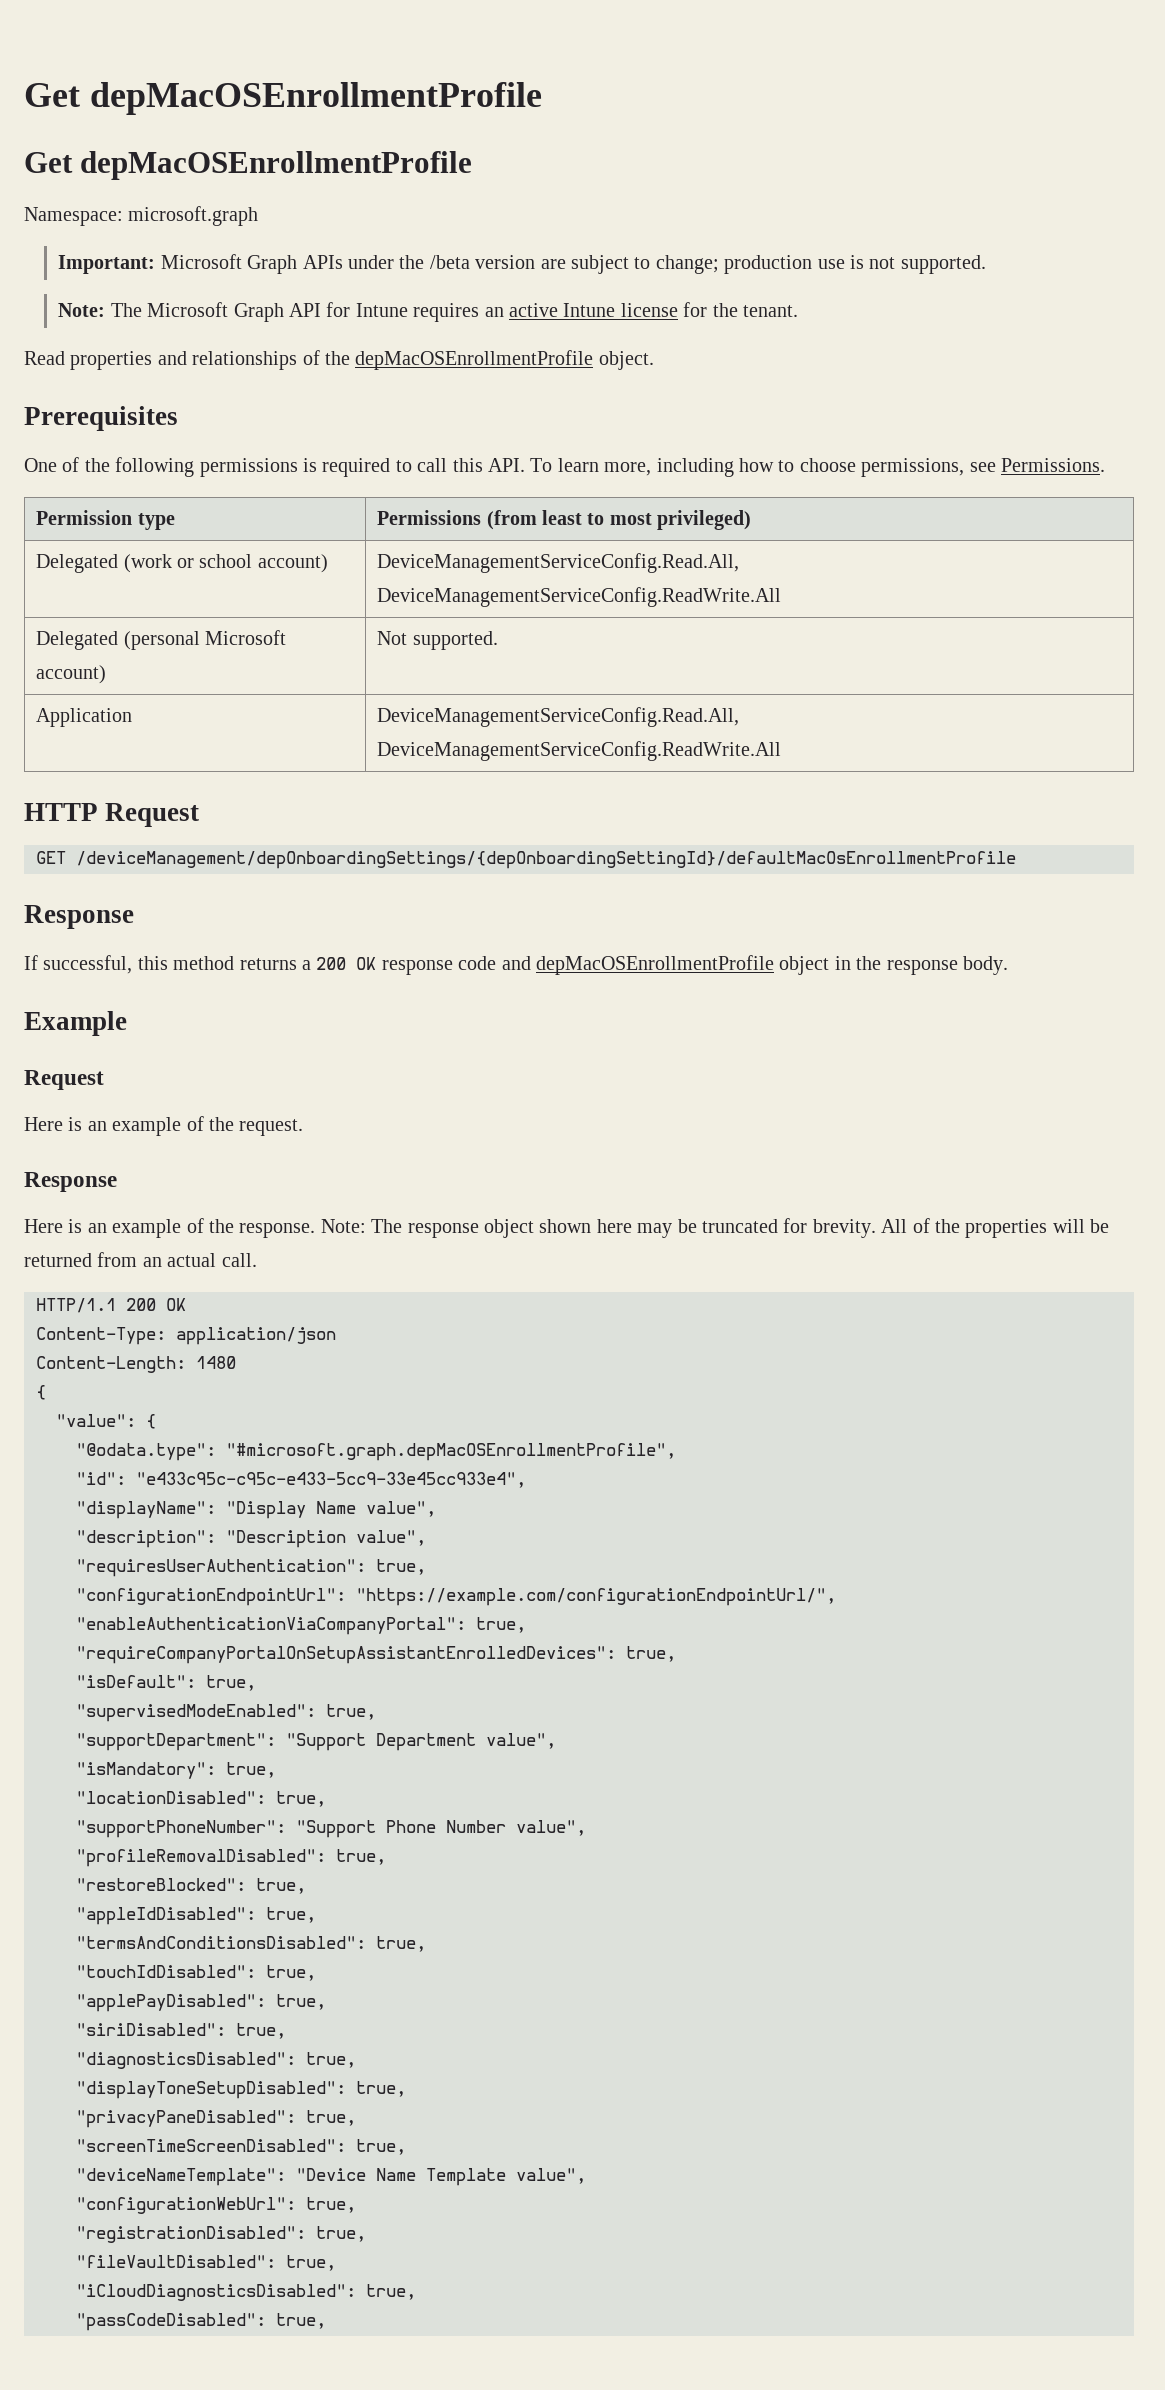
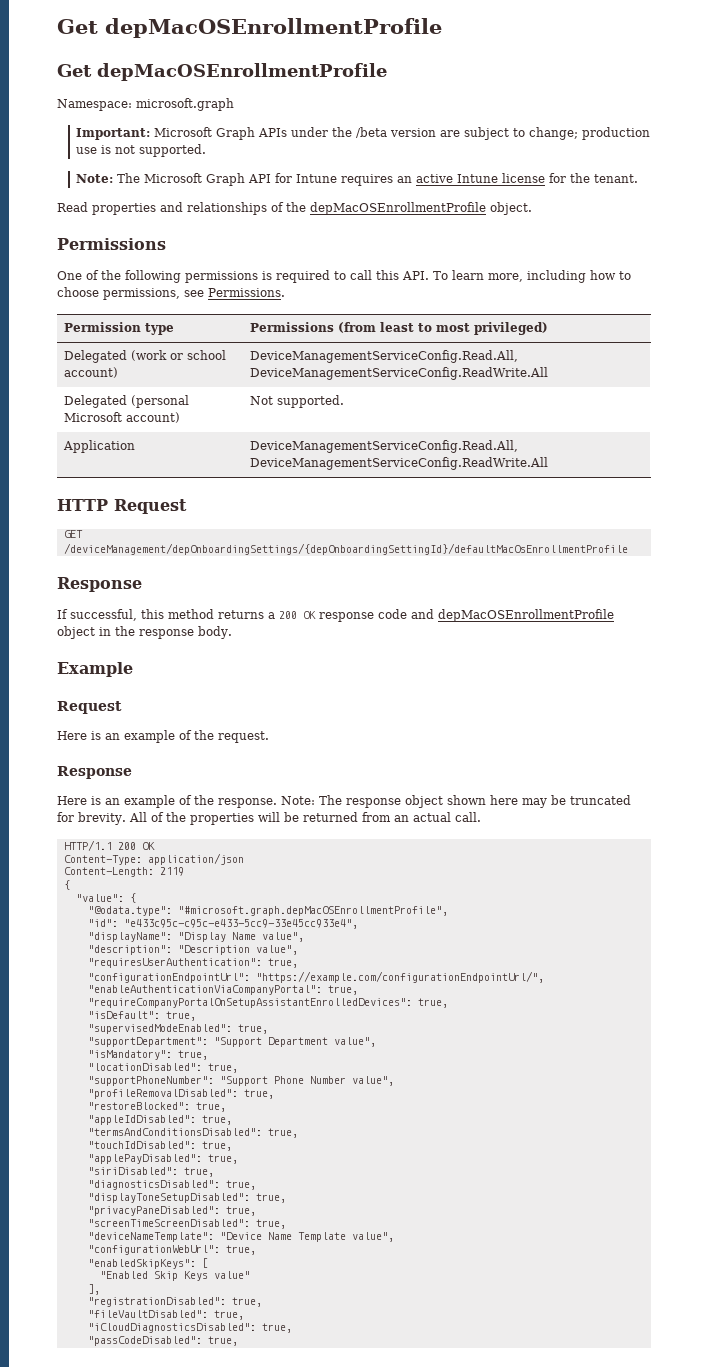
[24,406,178,431] Prerequisites -> [57,238,166,250] Permissions
[196,1356,236,1369] 1480 -> [159,867,184,876] 2119
(356, 2205) none -> [87,1258,208,1269] [99,1271,250,1281] [87,1284,100,1295] // "enabledSkipKeys": [ // "Enabled Skip Keys value" // ],

